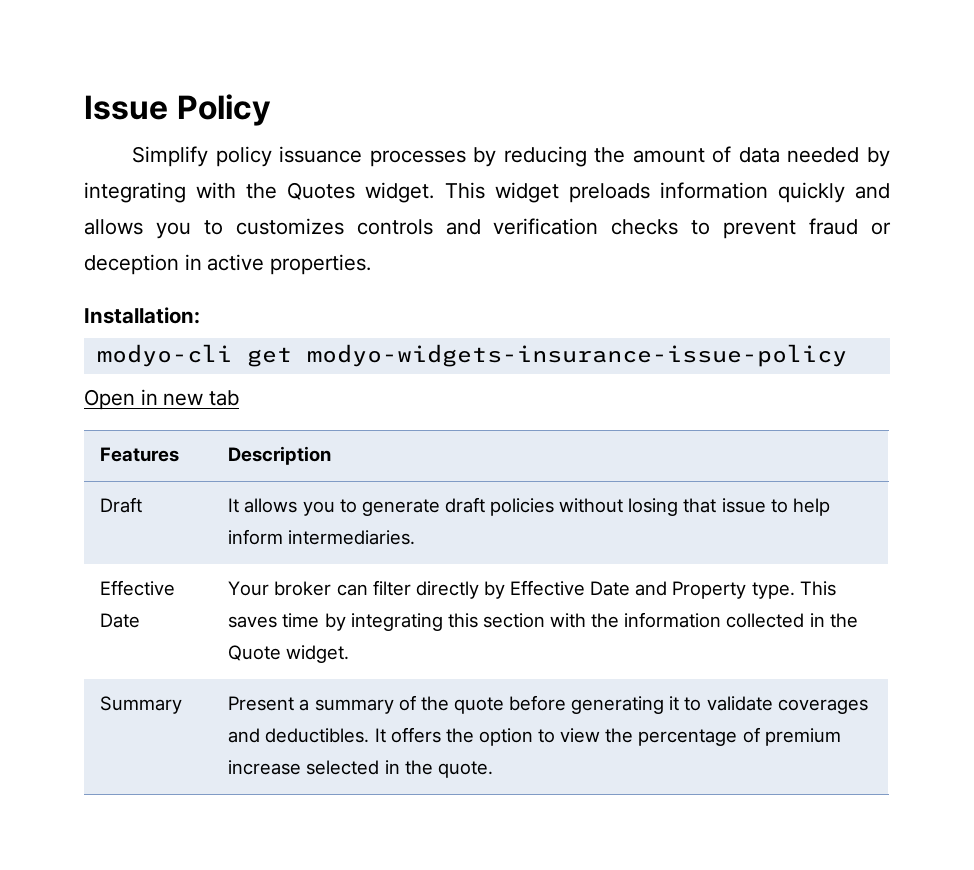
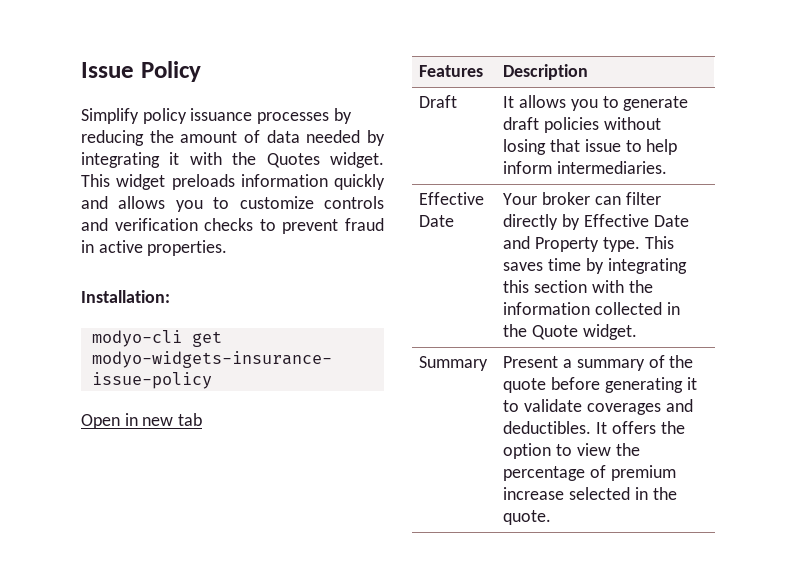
(186, 192) none -> [169,152,180,165] it
[235,218,344,235] customizes -> [239,196,314,209] customize
[870,222,891,235] [84,254,179,275] or deception -> (384, 224) none

